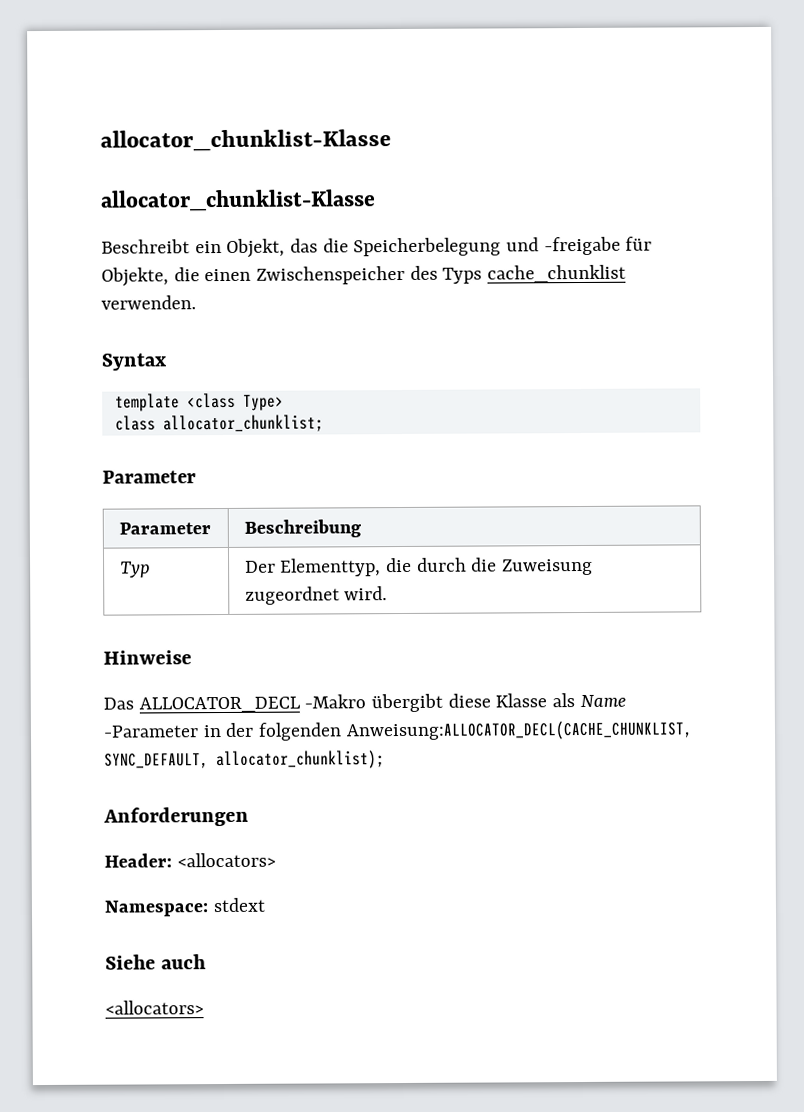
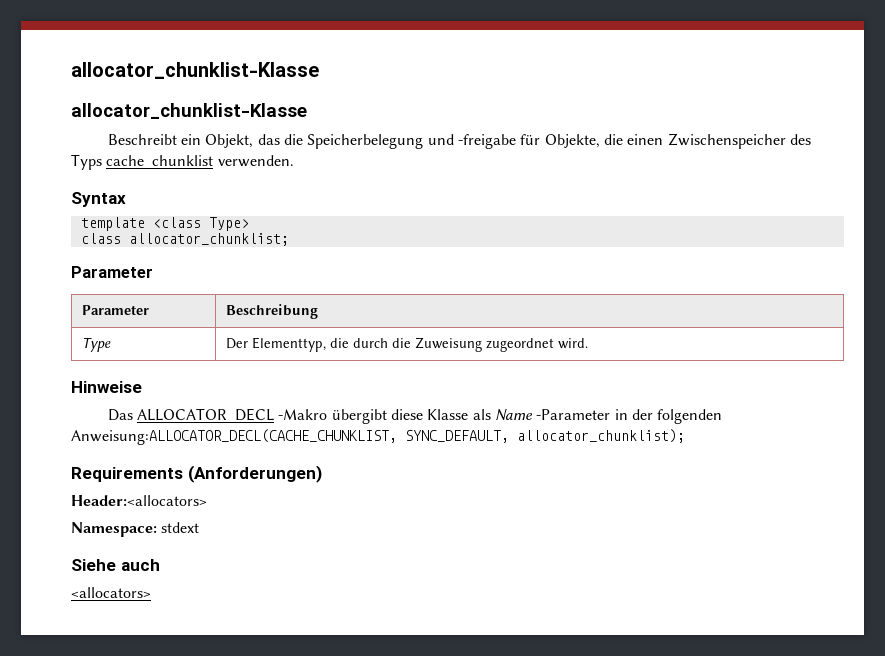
[119,561,150,578] Typ -> [82,337,112,352] Type
[103,806,249,827] [104,852,276,868] Anforderungen // Header: <allocators> -> [71,465,322,483] [71,495,207,506] Requirements (Anforderungen) // Header:<allocators>

